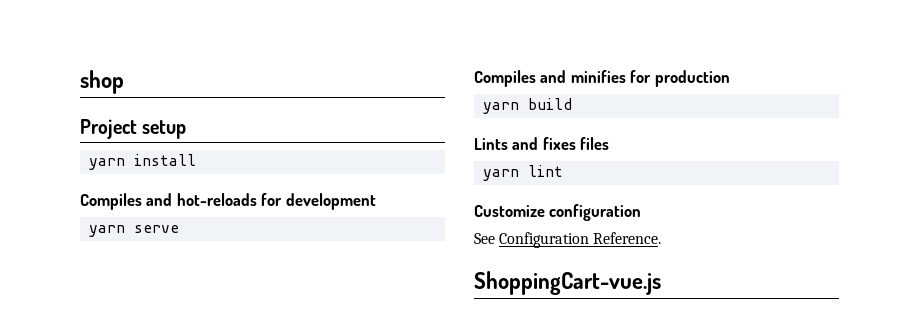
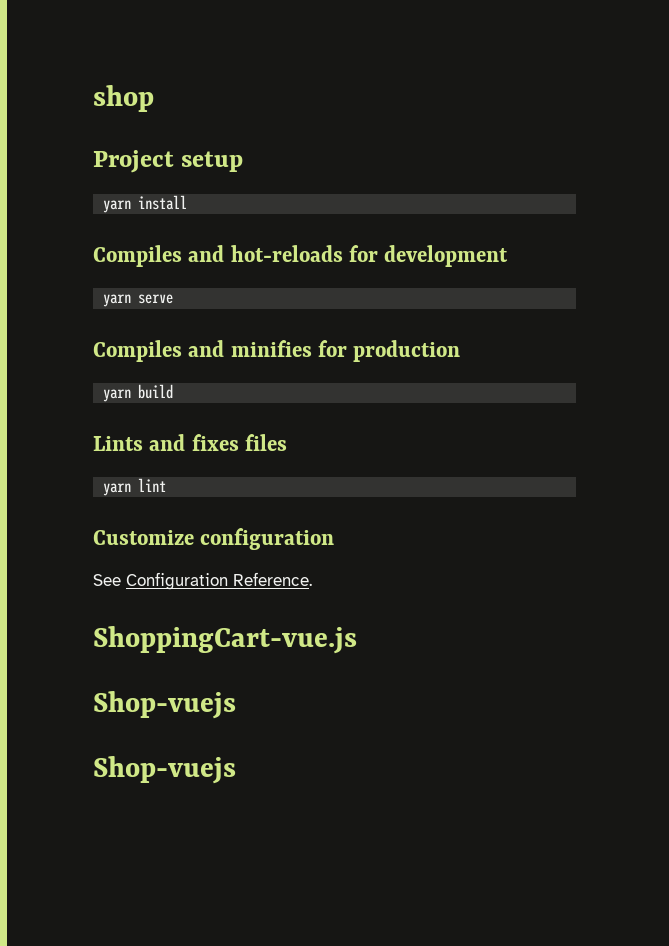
(661, 283) none -> [93,691,236,719] [93,756,236,784] // Shop-vuejs // Shop-vuejs

